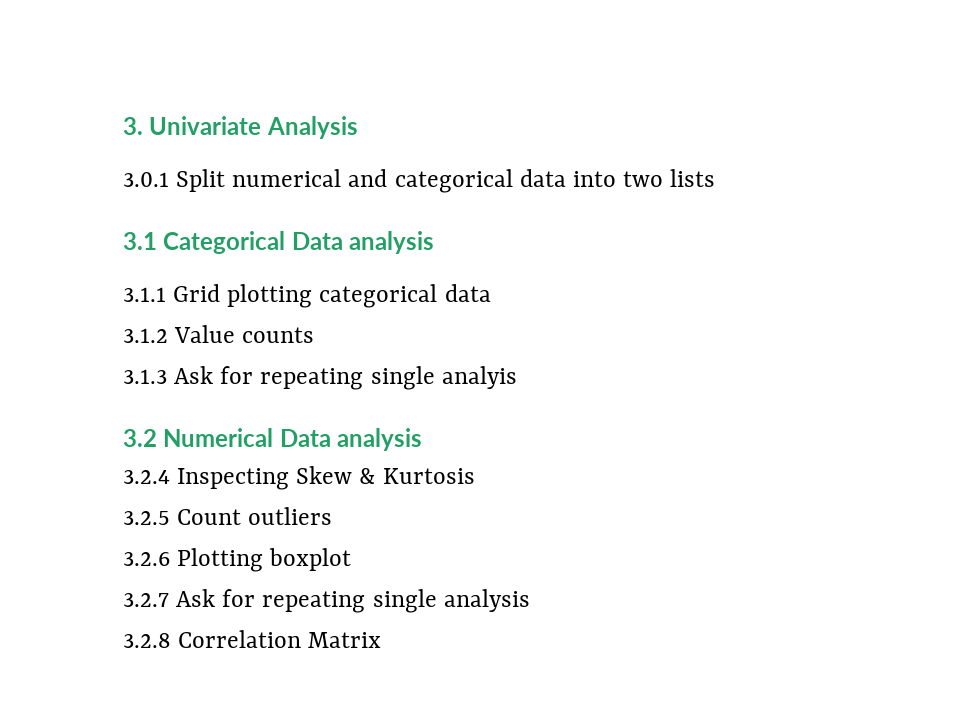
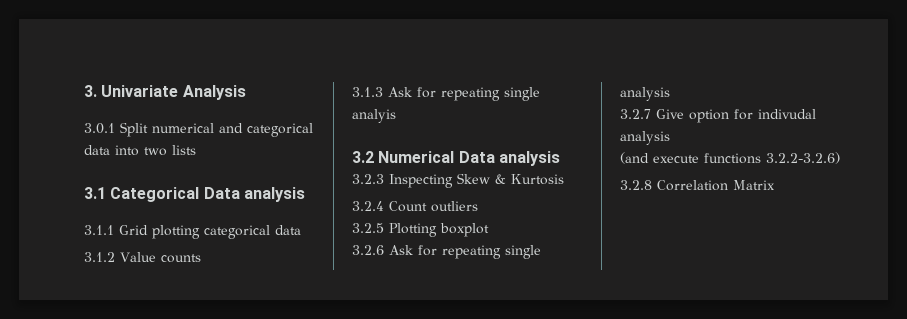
[123,470,170,484] 3.2.4 -> [352,174,384,184] 3.2.3
[123,511,170,525] 3.2.5 -> [352,201,384,211] 3.2.4
[123,552,170,566] 3.2.6 -> [352,223,384,233] 3.2.5
[123,593,169,607] 3.2.7 -> [352,245,384,255] 3.2.6
(530, 600) none -> [620,109,816,123] [620,131,670,145] [620,152,840,164] // 3.2.7 Give option for indivudal analysis // (and execute functions 3.2.2-3.2.6)

